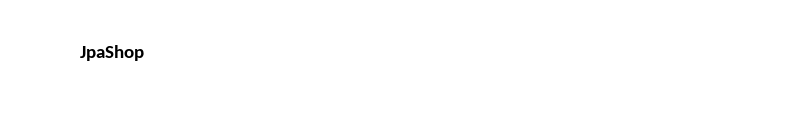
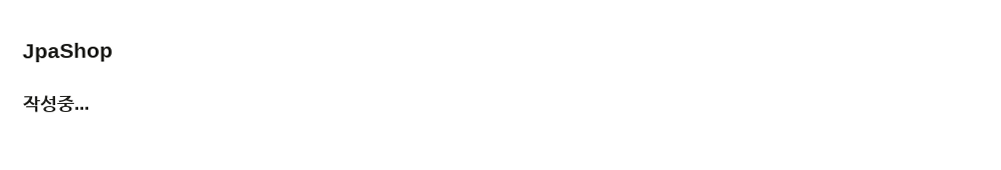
(144, 53) none -> [23,94,90,113] // 작성중...

